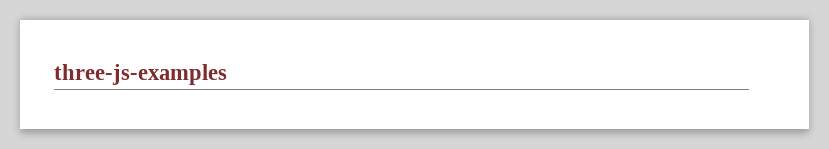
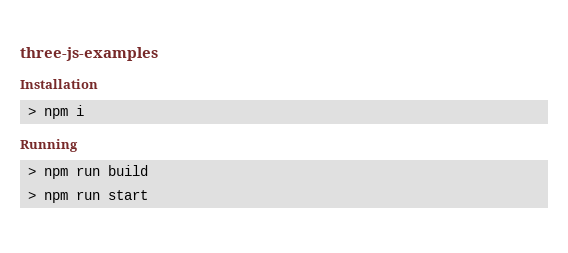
(227, 74) none -> [20,79,98,89] [27,105,84,119] [20,139,78,152] [27,165,148,179] [27,190,148,203] // Installation // > npm i // Running // > npm run build // > npm run start

